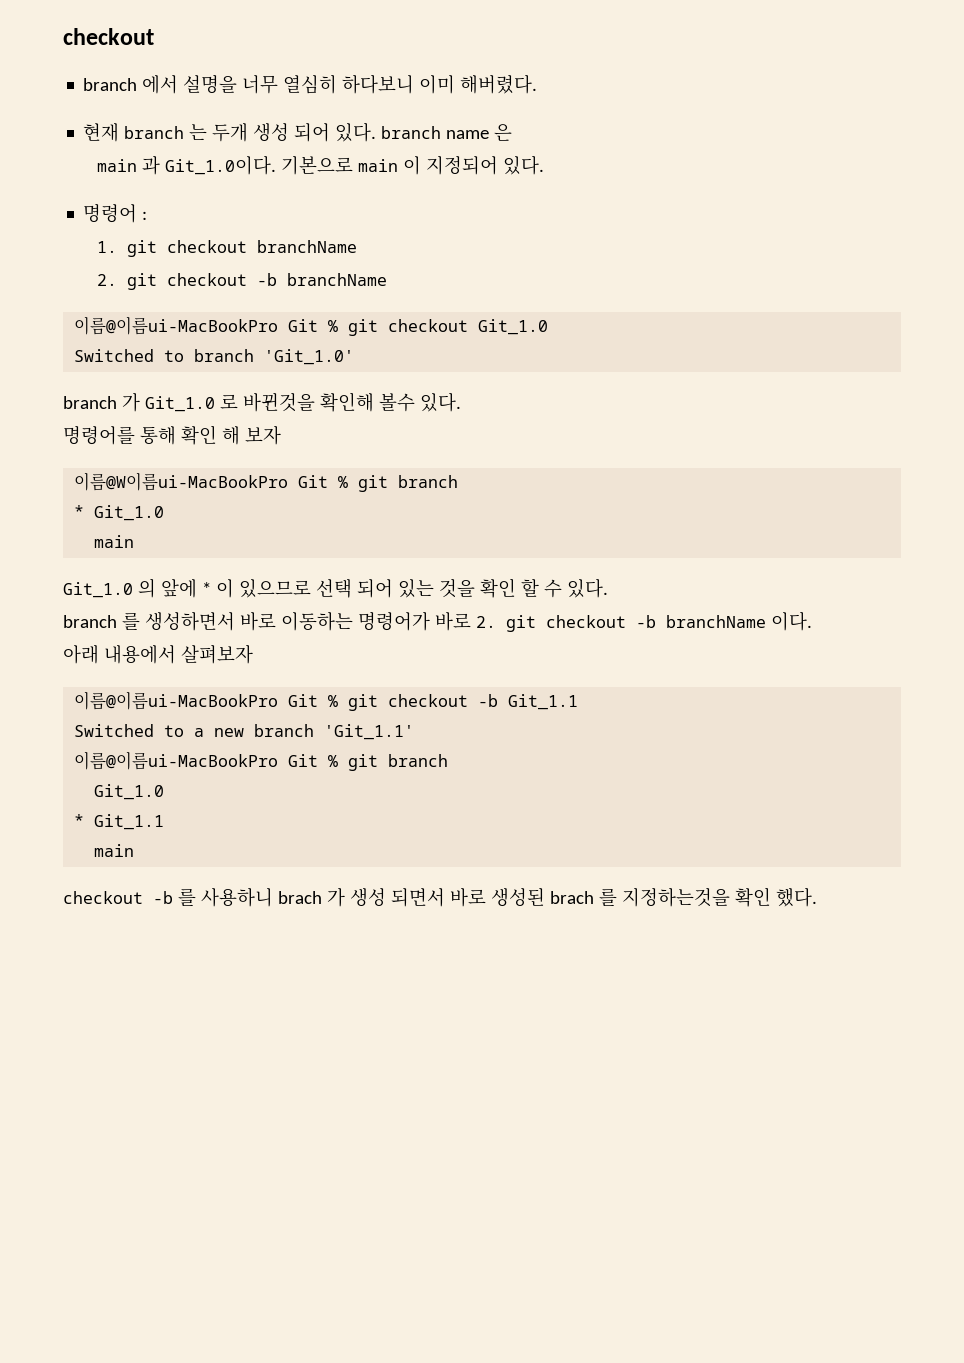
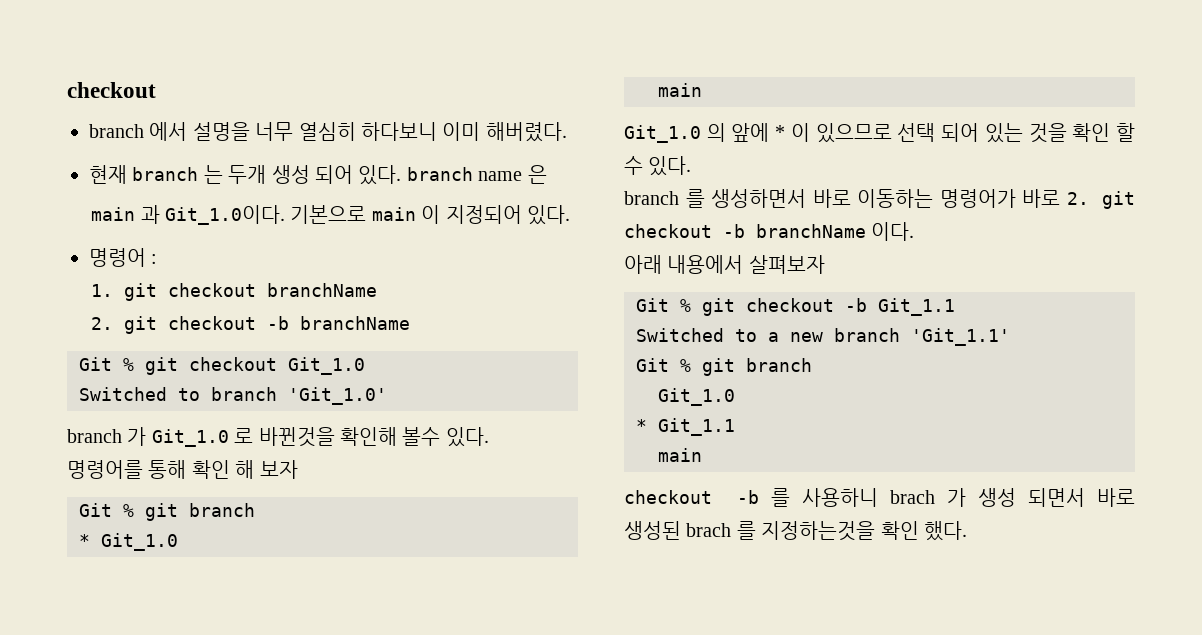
[74,316,279,335] 이름@이름ui-MacBookPro -> (411, 323) none
[74,472,289,491] 이름@W이름ui-MacBookPro -> (298, 469) none
[74,691,279,710] 이름@이름ui-MacBookPro -> (825, 264) none
[74,751,279,770] 이름@이름ui-MacBookPro -> (1010, 337) none

